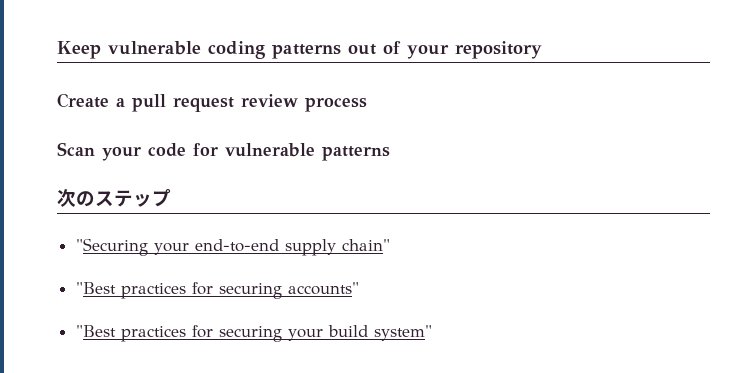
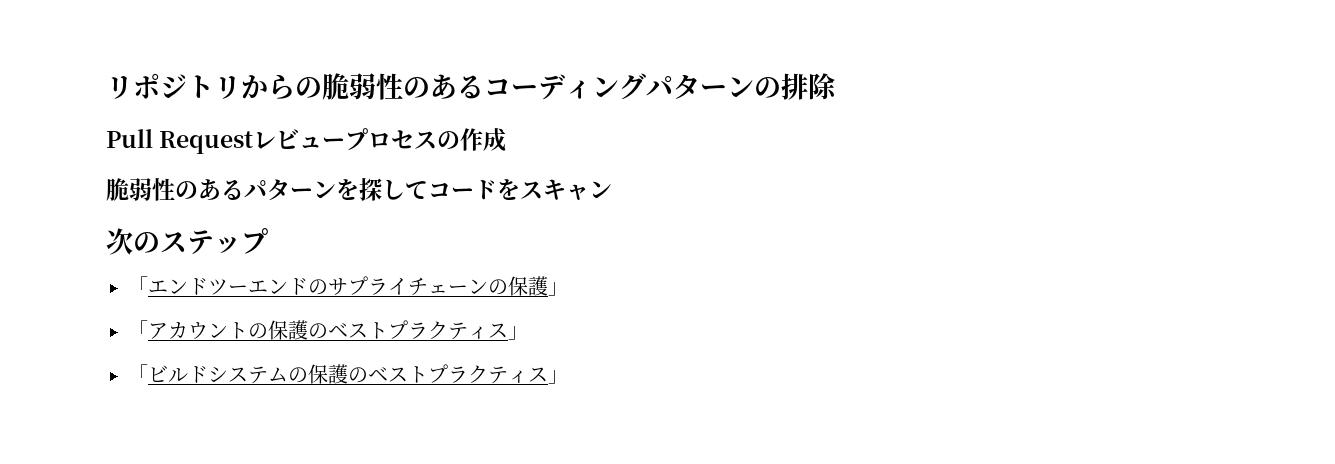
[57,41,542,59] [57,93,367,112] [57,142,390,161] [57,189,171,207] [75,238,390,256] [75,282,359,299] [75,325,432,342] Keep vulnerable coding patterns out of your repository // Create a pull request review process // Scan your code for vulnerable patterns // 次のステップ // "Securing your end-to-end supply chain" // "Best practices for securing accounts" // "Best practices for securing your build system" -> [106,73,837,100] [106,128,507,154] [106,178,612,201] [106,228,268,255] [128,276,568,296] [128,320,528,340] [128,364,568,384] リポジトリからの脆弱性のあるコーディングパターンの排除 // Pull Requestレビュープロセスの作成 // 脆弱性のあるパターンを探してコードをスキャン // 次のステップ // 「エンドツーエンドのサプライチェーンの保護」 // 「アカウントの保護のベストプラクティス」 // 「ビルドシステムの保護のベストプラクティス」

